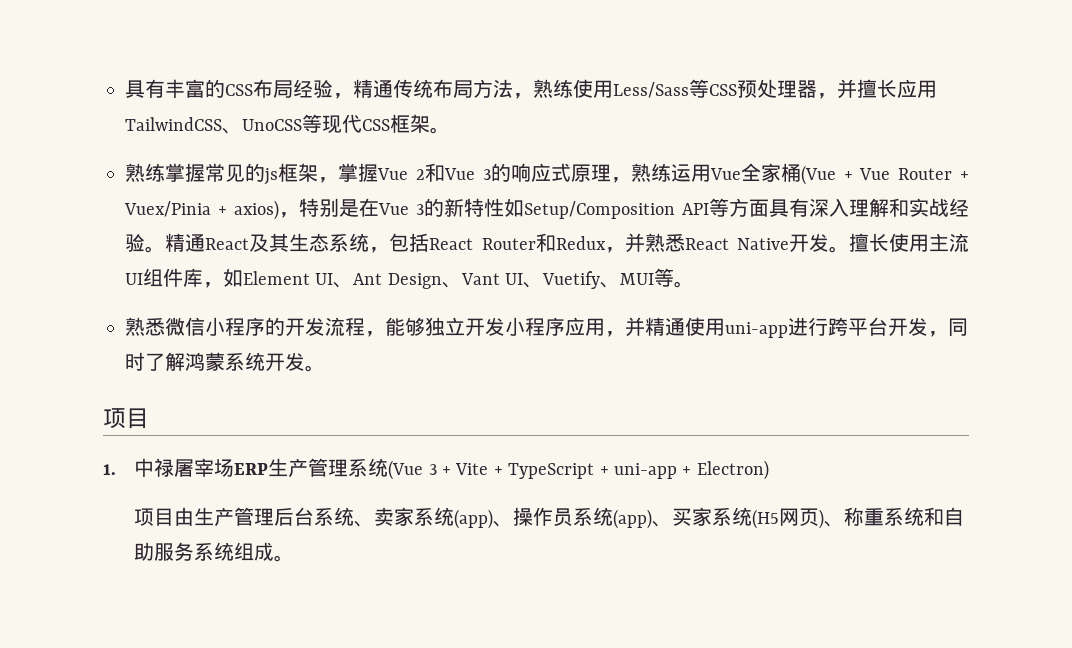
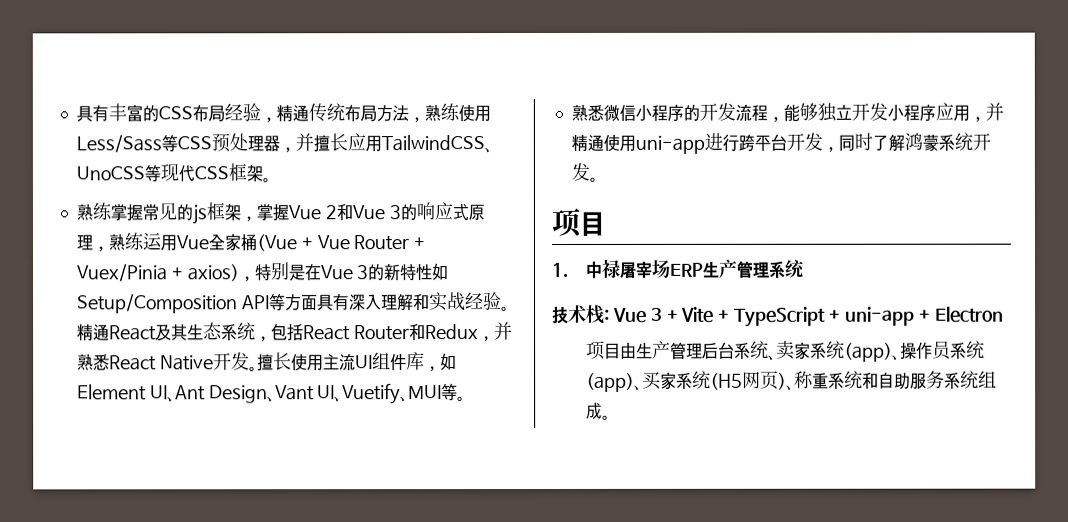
[388,460,424,480] (Vue -> [552,304,647,324] // 技术栈: Vue
[696,460,769,480] Electron) -> [934,306,1004,323] Electron

